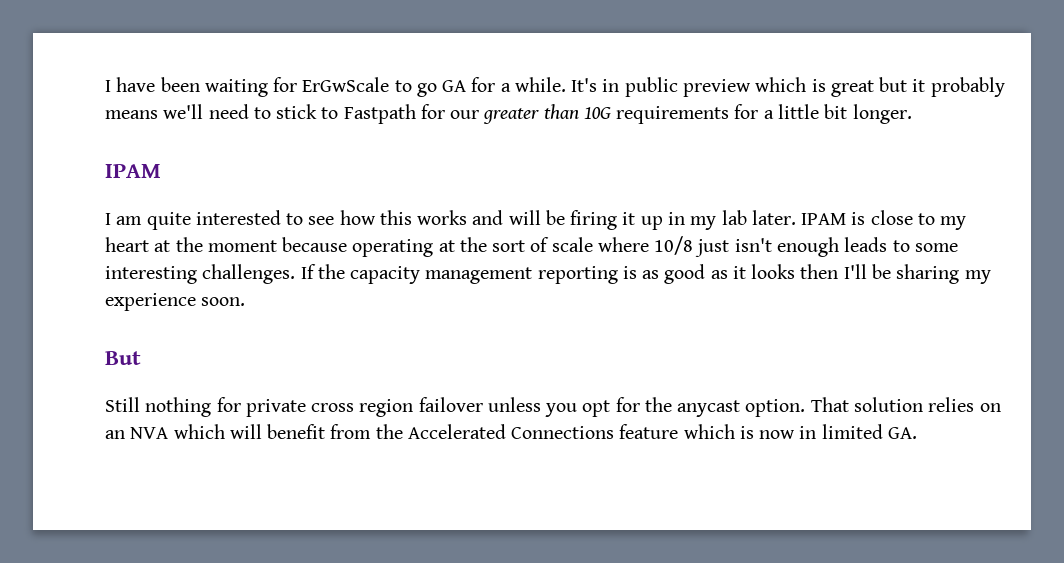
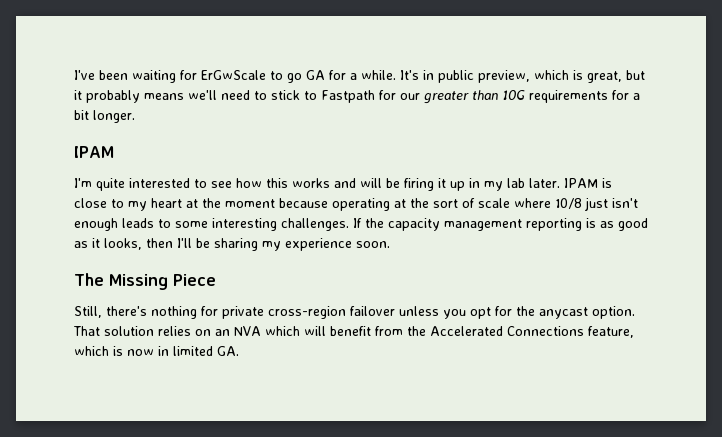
[105,77,156,92] I have -> [74,70,95,80] I've
[682,77,874,97] preview which is great -> [478,70,622,83] preview, which is great,
[777,104,819,119] little -> (640, 96) none
[105,213,143,225] I am -> [74,178,92,188] I'm
[751,264,796,279] looks -> [104,238,142,250] looks,
[105,351,141,365] [105,397,140,412] But // Still -> [74,273,216,290] [74,306,147,318] The Missing Piece // Still, there's
[311,399,414,417] cross region -> [268,306,346,319] cross-region
[619,424,679,439] feature -> [588,326,634,338] feature,

